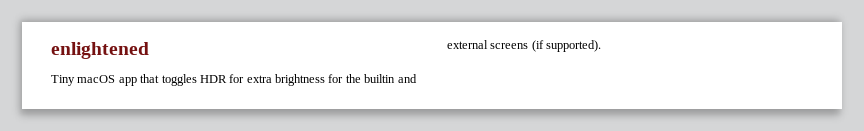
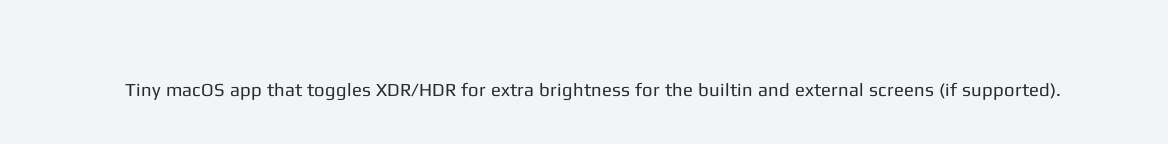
[51,42,149,59] enlightened // -> (125, 91) none
[199,75,227,83] HDR -> [376,83,457,97] XDR/HDR

